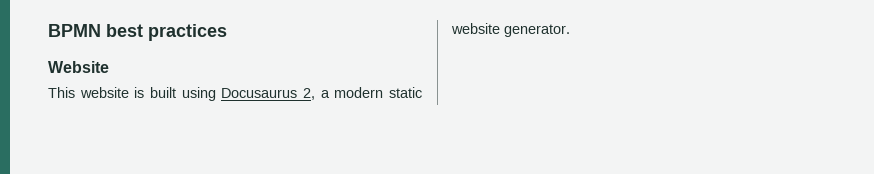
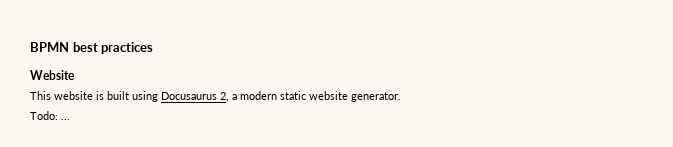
(570, 30) none -> [30,111,70,120] // Todo: ...

